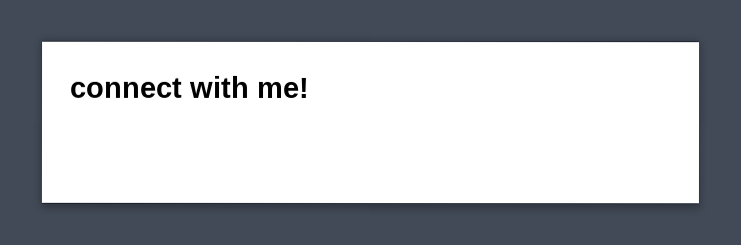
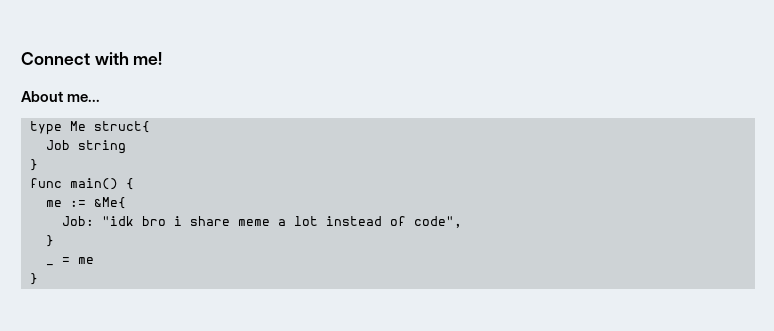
[70,77,183,98] connect -> [21,52,90,65] Connect
(310, 87) none -> [21,91,101,102] [29,121,150,135] [45,140,126,154] [29,159,38,171] [29,178,134,190] [45,197,126,209] [61,216,462,228] [45,235,54,247] [45,264,54,266] [61,257,94,264] [29,273,38,285] // About me... // type Me struct{ // Job string // } // func main() { // me := &Me{ // Job: "idk bro i share meme a lot instead of code", // } // _ = me // }

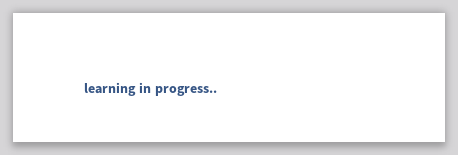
[21,52,163,65] [21,91,101,102] [29,121,150,135] [45,140,126,154] [29,159,38,171] [29,178,134,190] [45,197,126,209] [61,216,462,228] [45,235,54,247] [45,264,54,266] [61,257,94,264] [29,273,38,285] Connect with me! // About me... // type Me struct{ // Job string // } // func main() { // me := &Me{ // Job: "idk bro i share meme a lot instead of code", // } // _ = me // } -> [84,82,217,96] learning in progress..

